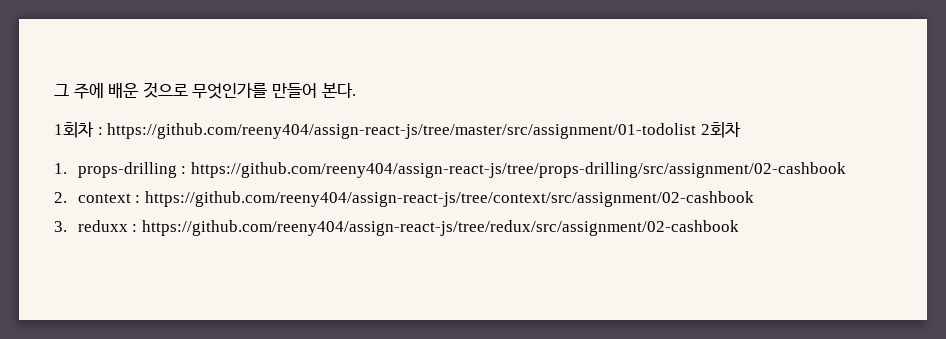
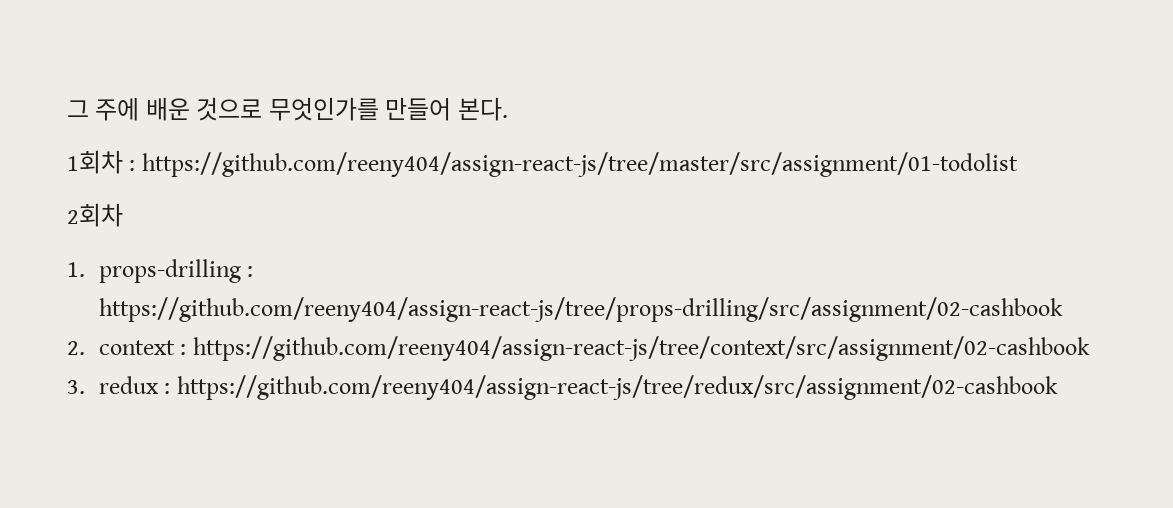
(697, 131) none -> (1018, 164) //
[77,220,128,232] reduxx -> [98,376,159,394] redux

